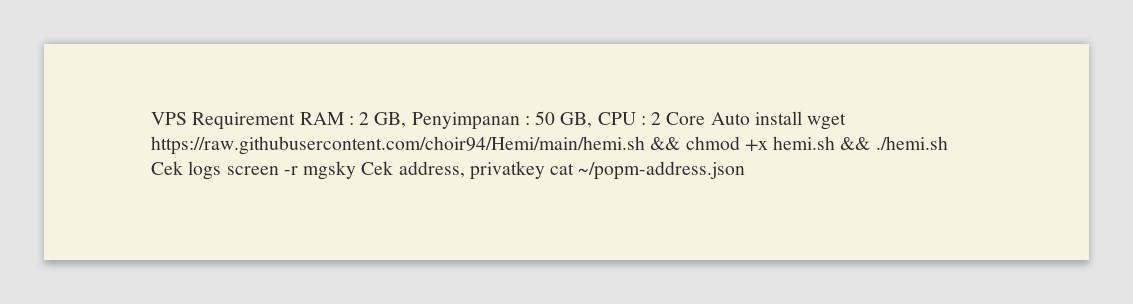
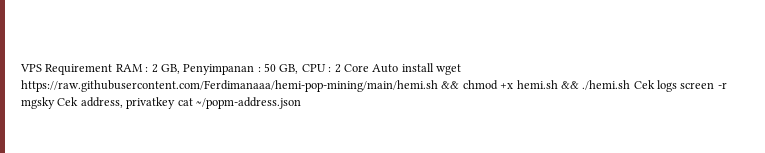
[151,136,645,155] https://raw.githubusercontent.com/choir94/Hemi/main/hemi.sh -> [21,80,438,92] https://raw.githubusercontent.com/Ferdimanaaa/hemi-pop-mining/main/hemi.sh

